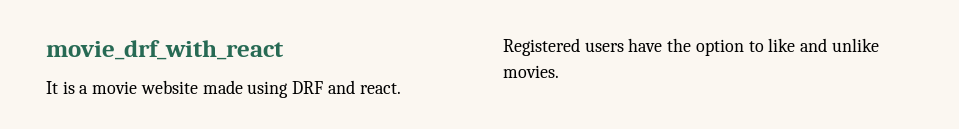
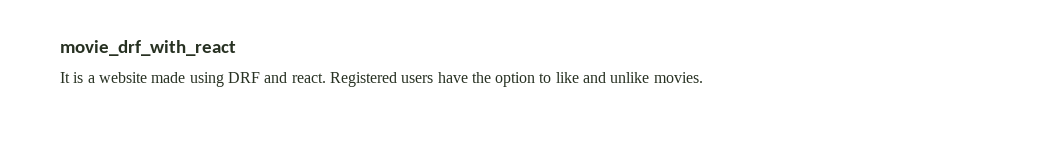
[92,81,138,94] movie -> (95, 79) none

